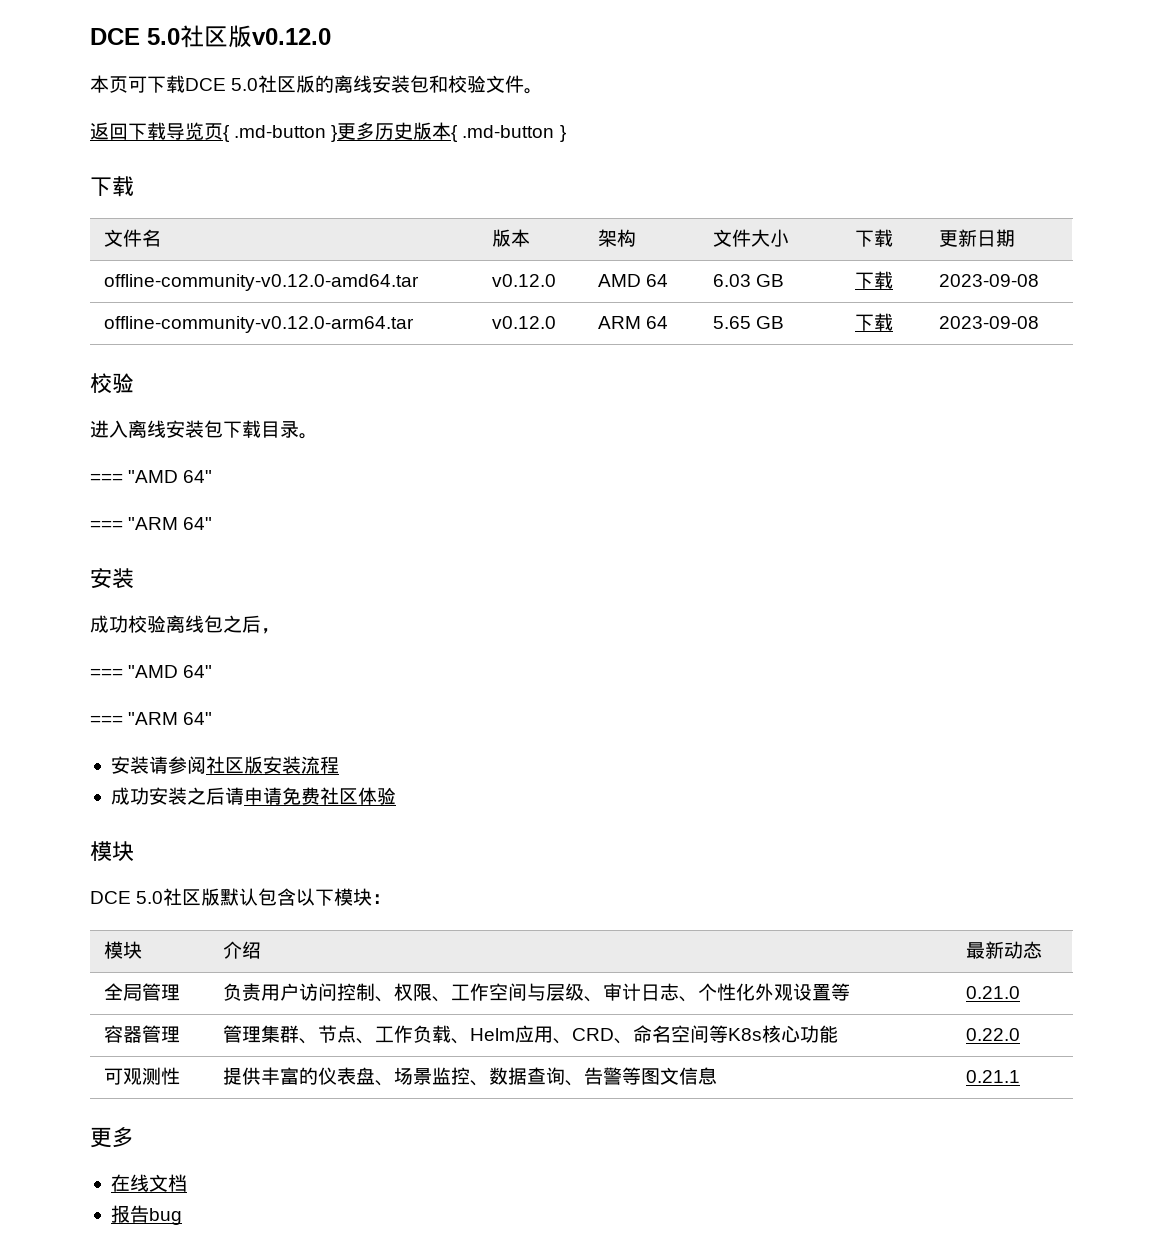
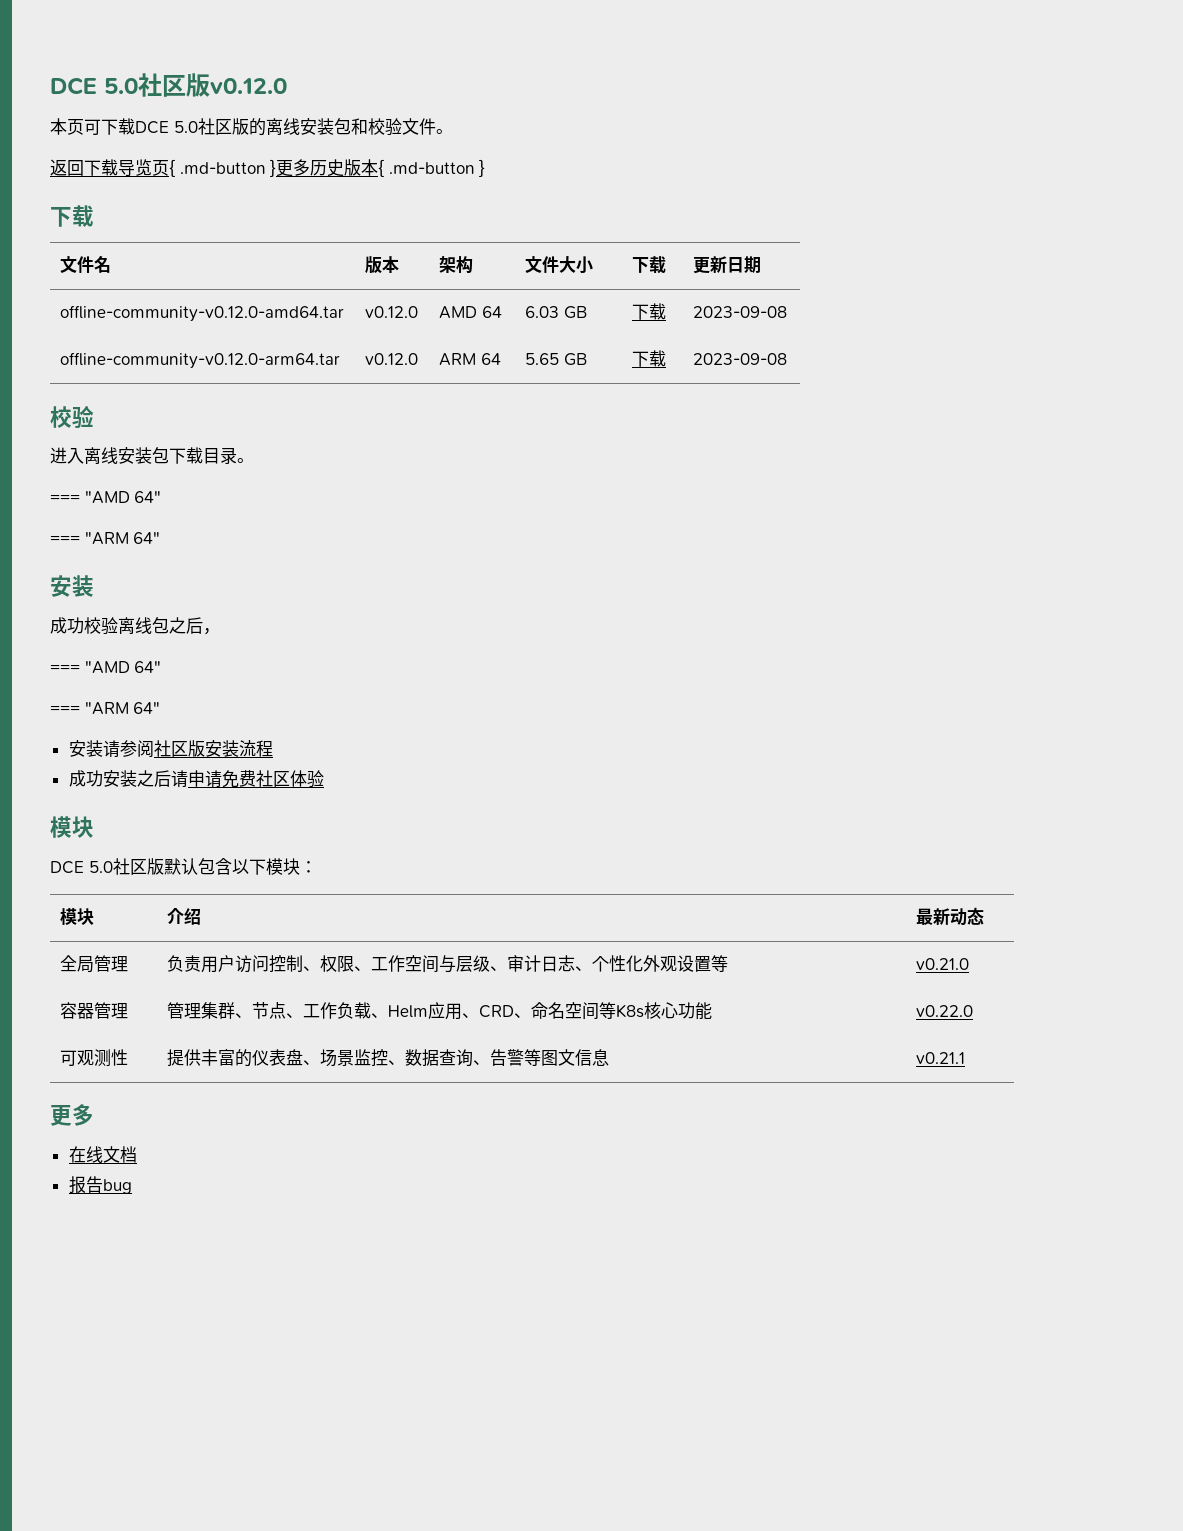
[966,986,1021,999] 0.21.0 -> [916,958,970,970] v0.21.0
[966,1028,1021,1041] 0.22.0 -> [916,1005,974,1017] v0.22.0
[966,1070,1021,1083] 0.21.1 -> [916,1052,966,1064] v0.21.1

